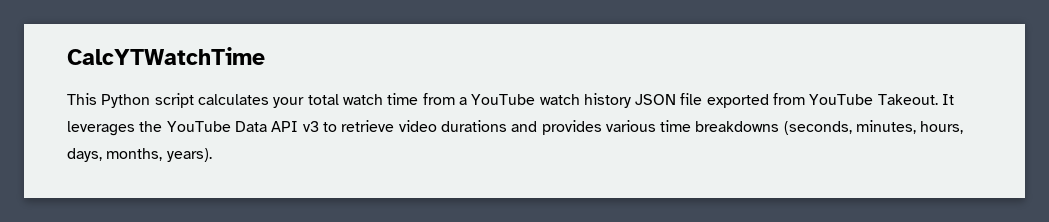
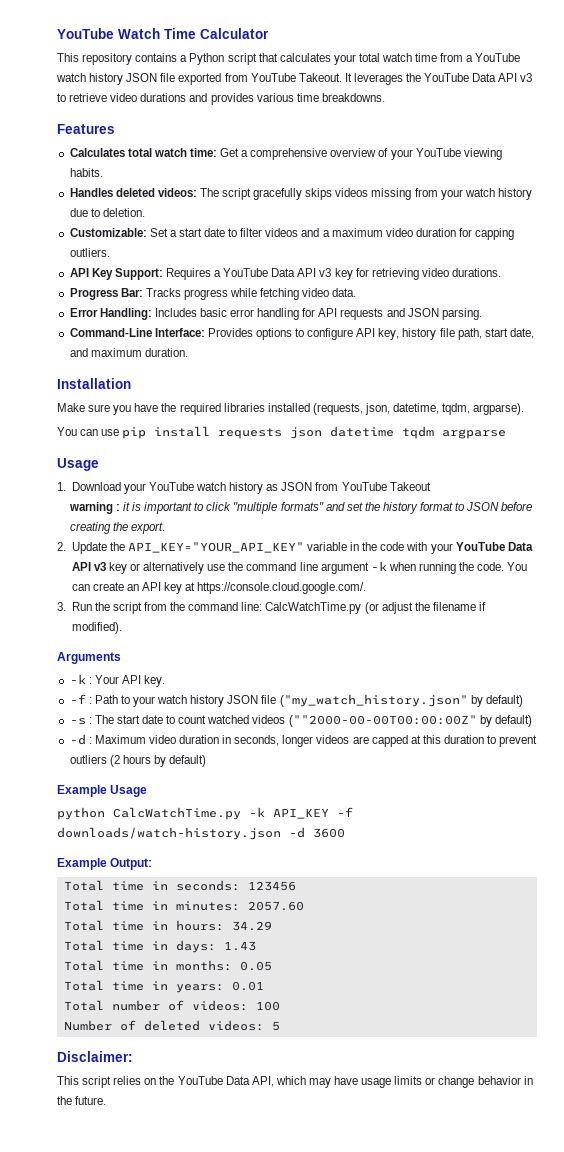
[67,47,265,65] [67,93,97,105] CalcYTWatchTime // This -> [57,28,269,39] [57,53,188,65] YouTube Watch Time Calculator // This repository contains a
(194, 100) none -> [258,53,278,62] that
[695,120,964,135] [67,148,212,162] breakdowns (seconds, minutes, hours, days, months, years). -> [321,93,385,102] [57,124,115,134] [69,148,502,160] [69,168,103,177] [69,188,532,200] [69,208,145,217] [69,228,515,240] [69,248,110,257] [69,268,502,280] [69,288,357,300] [69,308,482,320] [69,328,534,340] [69,348,188,357] [57,378,131,389] [57,403,525,415] [57,426,507,439] [57,458,99,471] [57,482,431,494] [68,502,533,514] [69,522,165,534] [57,542,533,554] [71,561,528,574] [71,582,367,594] [57,602,487,614] [71,622,122,634] [57,652,121,664] [69,674,166,687] [69,694,523,707] [69,715,532,727] [69,734,538,747] [69,755,207,767] [57,785,148,797] [57,807,353,820] [57,827,345,840] [57,858,153,870] [63,880,296,891] [63,900,304,911] [63,920,272,931] [63,940,256,953] [63,960,272,971] [63,980,264,993] [63,1000,280,1011] [63,1020,280,1031] [57,1051,133,1062] [57,1076,533,1088] [57,1096,107,1105] breakdowns. // Features // Calculates total watch time: Get a comprehensive overview of your YouTube viewing habits. // Handles deleted videos: The script gracefully skips videos missing from your watch history due to deletion. // Customizable: Set a start date to filter videos and a maximum video duration for capping outliers. // API Key Support: Requires a YouTube Data API v3 key for retrieving video durations. // Progress Bar: Tracks progress while fetching video data. // Error Handling: Includes basic error handling for API requests and JSON parsing. // Command-Line Interface: Provides options to configure API key, history file path, start date, and maximum duration. // Installation // Make sure you have the required libraries installed (requests, json, datetime, tqdm, argparse). // You can use pip install requests json datetime tqdm argparse // Usage // 1. Download your YouTube watch history as JSON from YouTube Takeout // warning : it is important to click "multiple formats" and set the history format to JSON before creating the export. // 2. Update the API_KEY="YOUR_API_KEY" variable in the code with your YouTube Data API v3 key or alternatively use the command line argument -k when running the code. You can create an API key at https://console.cloud.google.com/. // 3. Run the script from the command line: CalcWatchTime.py (or adjust the filename if modified). // Arguments // -k : Your API key. // -f : Path to your watch history JSON file ("my_watch_history.json" by default) // -s : The start date to count watched videos (""2000-00-00T00:00:00Z" by default) // -d : Maximum video duration in seconds, longer videos are capped at this duration to prevent outliers (2 hours by default) // Example Usage // python CalcWatchTime.py -k API_KEY -f downloads/watch-history.json -d 3600 // Example Output: // Total time in seconds: 123456 // Total time in minutes: 2057.60 // Total time in hours: 34.29 // Total time in days: 1.43 // Total time in months: 0.05 // Total time in years: 0.01 // Total number of videos: 100 // Number of deleted videos: 5 // Disclaimer: // This script relies on the YouTube Data API, which may have usage limits or change behavior in the future.

